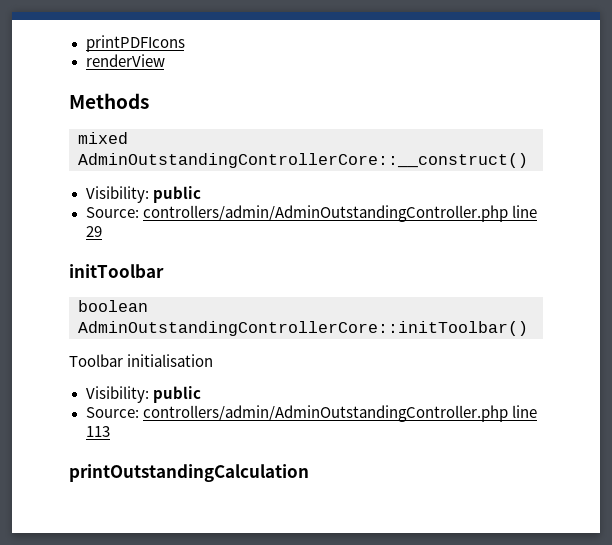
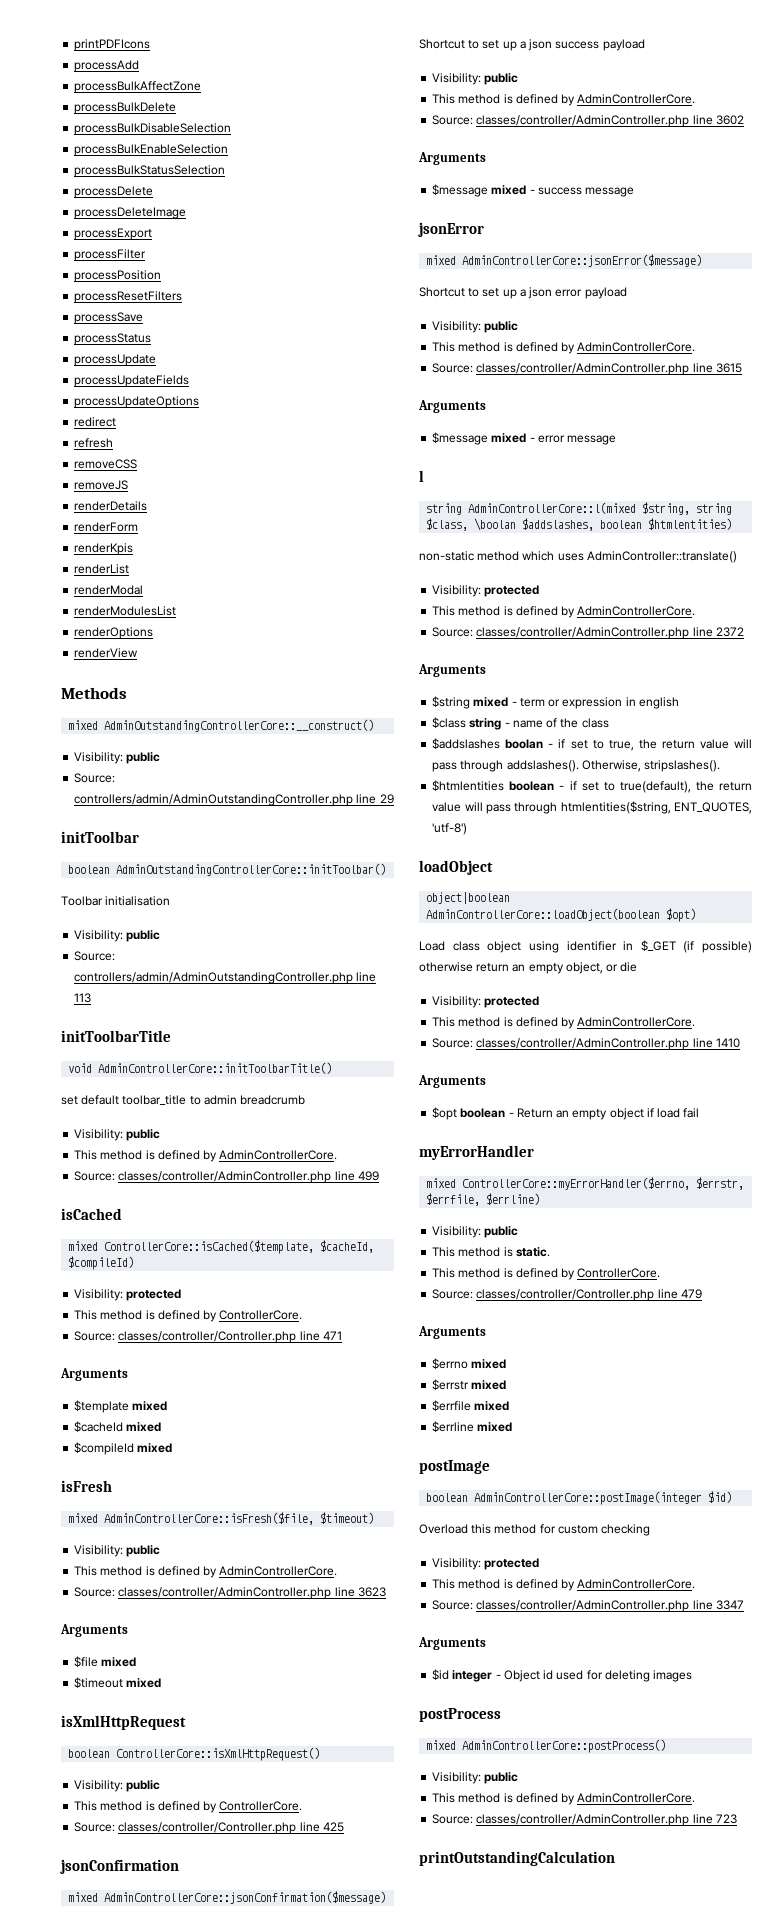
(185, 43) none -> [74,60,140,72] [74,81,202,93] [74,102,177,114] [74,123,232,135] [74,144,229,156] [74,165,226,177] [74,186,154,198] [74,207,187,219] [74,228,153,240] [74,249,147,261] [74,270,162,282] [74,291,183,303] [74,312,144,324] [74,333,152,345] [74,354,157,366] [74,375,190,387] [74,396,200,408] [74,417,117,427] [74,438,114,448] [74,459,138,469] [74,480,129,490] [74,501,148,511] [74,522,139,532] [74,543,134,555] [74,564,130,574] [74,585,144,595] [74,606,177,616] [74,627,154,639] // processAdd // processBulkAffectZone // processBulkDelete // processBulkDisableSelection // processBulkEnableSelection // processBulkStatusSelection // processDelete // processDeleteImage // processExport // processFilter // processPosition // processResetFilters // processSave // processStatus // processUpdate // processUpdateFields // processUpdateOptions // redirect // refresh // removeCSS // removeJS // renderDetails // renderForm // renderKpis // renderList // renderModal // renderModulesList // renderOptions
(110, 431) none -> [61,1030,171,1042] [68,1062,333,1074] [61,1095,306,1105] [74,1129,161,1141] [74,1150,338,1162] [74,1171,379,1183] [61,1208,122,1220] [68,1240,375,1254] [68,1256,135,1270] [74,1289,182,1301] [74,1310,303,1322] [74,1331,342,1343] [60,1368,128,1381] [74,1400,168,1413] [74,1421,162,1433] [74,1442,173,1455] [61,1480,112,1492] [68,1512,375,1525] [74,1545,161,1557] [74,1566,338,1578] [74,1587,386,1599] [60,1624,128,1637] [74,1656,137,1668] [74,1677,162,1689] [61,1715,186,1730] [68,1747,321,1761] [74,1780,161,1792] [74,1801,303,1813] [74,1822,344,1834] [60,1859,179,1874] [68,1891,387,1904] [419,39,645,51] [432,73,519,85] [432,94,696,106] [432,115,744,127] [418,152,486,165] [432,184,635,197] [418,222,484,237] [426,254,703,267] [419,287,627,299] [432,321,519,333] [432,342,696,354] [432,363,742,375] [418,400,486,413] [432,432,617,445] [419,470,424,482] [426,502,733,515] [426,518,733,531] [419,551,737,563] [432,585,540,597] [432,606,696,618] [432,627,744,639] [418,664,486,677] [432,696,679,709] [432,717,609,730] [432,738,752,751] [432,760,721,772] [432,780,752,793] [432,801,752,814] [432,823,468,835] [419,860,493,875] [426,892,511,904] [426,908,697,922] [419,940,752,953] [419,962,638,974] [432,996,540,1008] [432,1017,696,1029] [432,1038,740,1050] [418,1075,486,1088] [432,1107,700,1120] [419,1145,534,1160] [426,1177,745,1190] [426,1193,541,1206] [432,1226,519,1238] [432,1247,550,1257] [432,1268,661,1280] [432,1289,702,1301] [418,1326,486,1339] [432,1358,507,1370] [432,1379,507,1391] [432,1400,510,1412] [432,1421,513,1433] [419,1460,490,1474] [426,1491,733,1505] [419,1524,651,1536] [432,1558,540,1570] [432,1579,696,1591] [432,1600,744,1612] [418,1637,486,1650] [432,1669,693,1682] [419,1708,501,1722] [426,1739,667,1753] [432,1772,519,1784] [432,1793,696,1805] [432,1814,737,1826] // initToolbarTitle // void AdminControllerCore::initToolbarTitle() // set default toolbar_title to admin breadcrumb // Visibility: public // This method is defined by AdminControllerCore. // Source: classes/controller/AdminController.php line 499 // isCached // mixed ControllerCore::isCached($template, $cacheId, $compileId) // Visibility: protected // This method is defined by ControllerCore. // Source: classes/controller/Controller.php line 471 // Arguments // $template mixed // $cacheId mixed // $compileId mixed // isFresh // mixed AdminControllerCore::isFresh($file, $timeout) // Visibility: public // This method is defined by AdminControllerCore. // Source: classes/controller/AdminController.php line 3623 // Arguments // $file mixed // $timeout mixed // isXmlHttpRequest // boolean ControllerCore::isXmlHttpRequest() // Visibility: public // This method is defined by ControllerCore. // Source: classes/controller/Controller.php line 425 // jsonConfirmation // mixed AdminControllerCore::jsonConfirmation($message) // Shortcut to set up a json success payload // Visibility: public // This method is defined by AdminControllerCore. // Source: classes/controller/AdminController.php line 3602 // Arguments // $message mixed - success message // jsonError // mixed AdminControllerCore::jsonError($message) // Shortcut to set up a json error payload // Visibility: public // This method is defined by AdminControllerCore. // Source: classes/controller/AdminController.php line 3615 // Arguments // $message mixed - error message // l // string AdminControllerCore::l(mixed $string, string $class, \boolan $addslashes, boolean $htmlentities) // non-static method which uses AdminController::translate() // Visibility: protected // This method is defined by AdminControllerCore. // Source: classes/controller/AdminController.php line 2372 // Arguments // $string mixed - term or expression in english // $class string - name of the class // $addslashes boolan - if set to true, the return value will pass through addslashes(). Otherwise, stripslashes(). // $htmlentities boolean - if set to true(default), the return value will pass through htmlentities($string, ENT_QUOTES, 'utf-8') // loadObject // object|boolean AdminControllerCore::loadObject(boolean $opt) // Load class object using identifier in $_GET (if possible) otherwise return an empty object, or die // Visibility: protected // This method is defined by AdminControllerCore. // Source: classes/controller/AdminController.php line 1410 // Arguments // $opt boolean - Return an empty object if load fail // myErrorHandler // mixed ControllerCore::myErrorHandler($errno, $errstr, $errfile, $errline) // Visibility: public // This method is static. // This method is defined by ControllerCore. // Source: classes/controller/Controller.php line 479 // Arguments // $errno mixed // $errstr mixed // $errfile mixed // $errline mixed // postImage // boolean AdminControllerCore::postImage(integer $id) // Overload this method for custom checking // Visibility: protected // This method is defined by AdminControllerCore. // Source: classes/controller/AdminController.php line 3347 // Arguments // $id integer - Object id used for deleting images // postProcess // mixed AdminControllerCore::postProcess() // Visibility: public // This method is defined by AdminControllerCore. // Source: classes/controller/AdminController.php line 723

